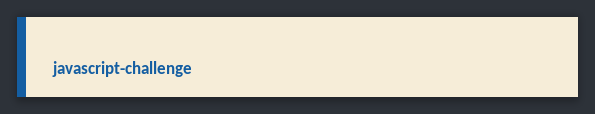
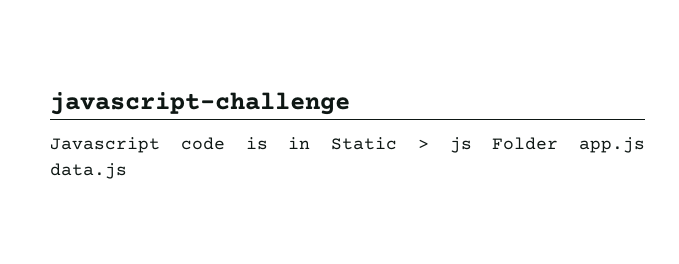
(192, 69) none -> [50,137,645,153] [50,163,127,179] // Javascript code is in Static > js Folder app.js data.js

